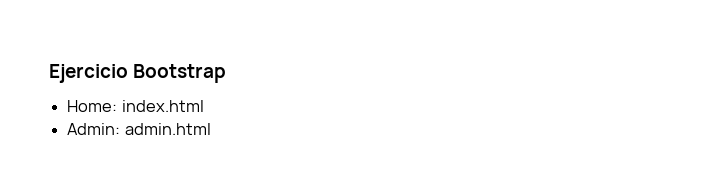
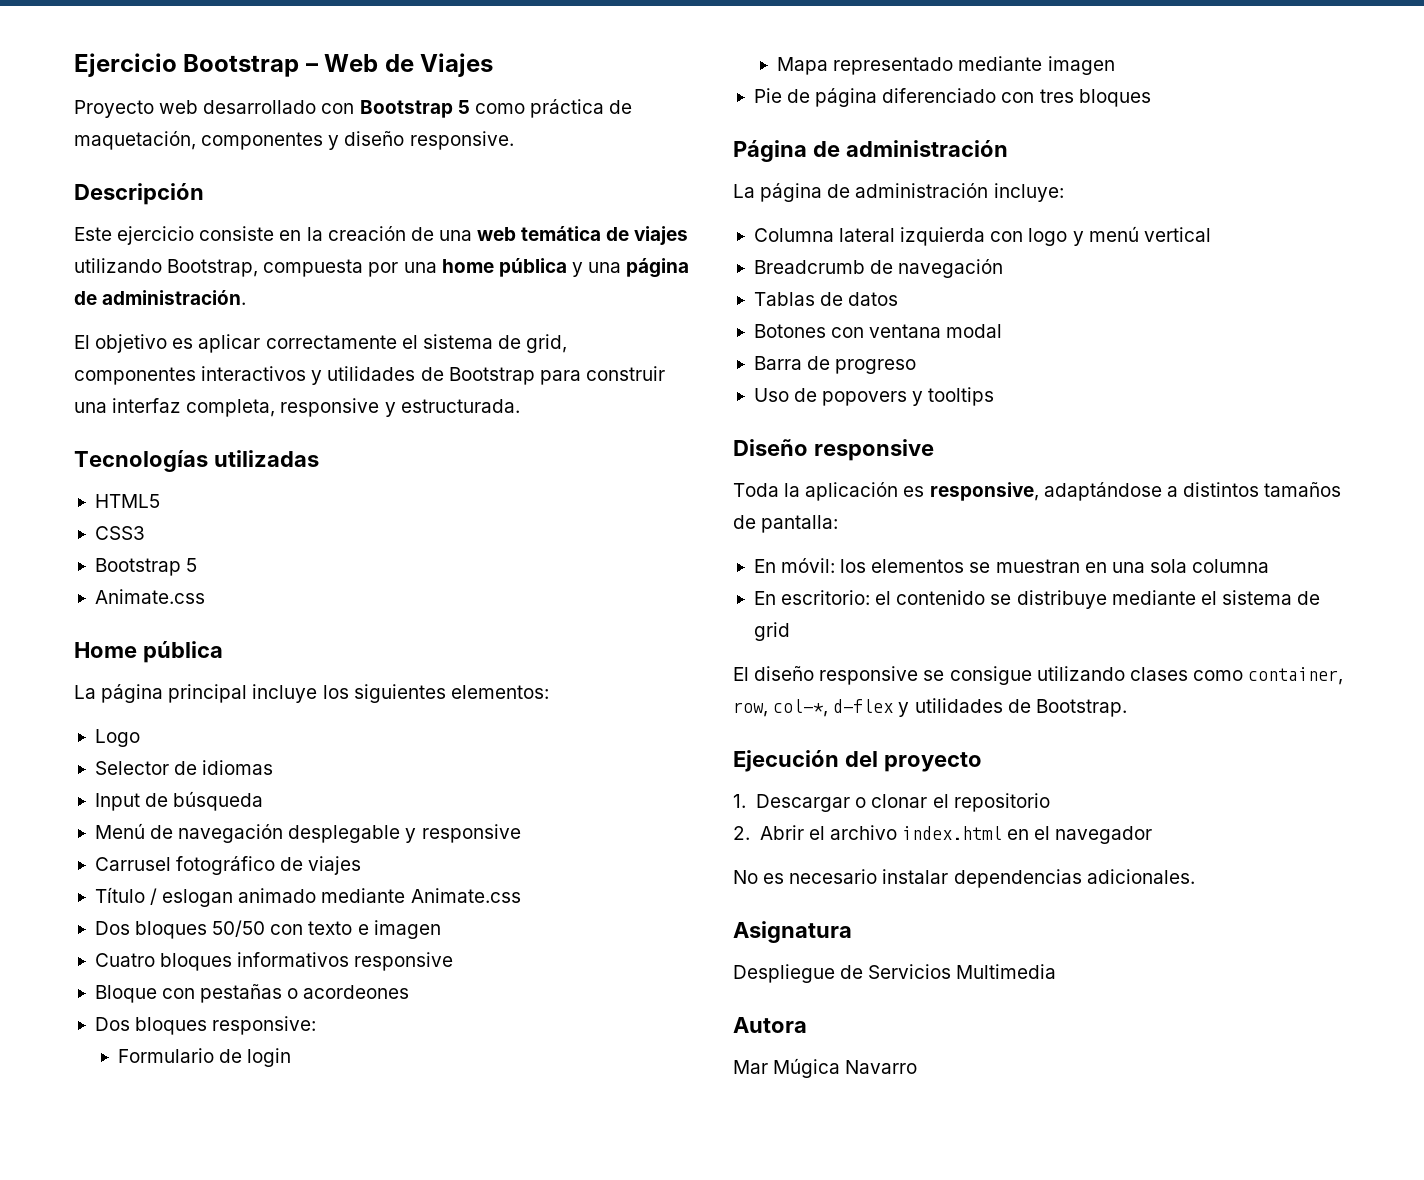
[67,100,204,112] [67,123,211,135] // Home: index.html // Admin: admin.html -> [305,53,494,77] [74,99,633,118] [74,131,514,150] [74,183,204,205] [74,226,689,245] [74,258,690,278] [74,290,247,305] [74,334,568,353] [74,366,665,385] [74,398,520,417] [74,450,319,472] [94,494,160,508] [94,526,145,540] [94,558,198,576] [94,589,205,604] [74,641,223,663] [74,684,549,703] [94,729,140,747] [94,760,274,775] [94,791,264,811] [94,823,521,843] [94,856,362,875] [94,887,521,907] [94,920,441,939] [94,952,454,971] [94,984,410,1003] [94,1016,317,1035] [118,1048,292,1067] [777,56,1115,75] [753,88,1151,107] [733,140,1008,162] [733,183,1064,202] [753,226,1211,246] [753,259,1004,278] [753,292,899,306] [753,324,1003,338] [753,356,917,374] [753,387,995,406] [733,439,934,461] [733,482,1342,501] [733,515,839,533] [753,558,1270,573] [753,590,1321,609] [753,622,790,641] [733,666,1344,685] [733,698,1127,717] [733,750,982,772] [733,793,1050,812] [733,825,1153,844] [733,869,1195,888] [733,921,852,943] [733,964,1057,983] [733,1017,807,1033] [733,1058,918,1078] – Web de Viajes // Proyecto web desarrollado con Bootstrap 5 como práctica de maquetación, componentes y diseño responsive. // Descripción // Este ejercicio consiste en la creación de una web temática de viajes utilizando Bootstrap, compuesta por una home pública y una página de administración. // El objetivo es aplicar correctamente el sistema de grid, componentes interactivos y utilidades de Bootstrap para construir una interfaz completa, responsive y estructurada. // Tecnologías utilizadas // HTML5 // CSS3 // Bootstrap 5 // Animate.css // Home pública // La página principal incluye los siguientes elementos: // Logo // Selector de idiomas // Input de búsqueda // Menú de navegación desplegable y responsive // Carrusel fotográfico de viajes // Título / eslogan animado mediante Animate.css // Dos bloques 50/50 con texto e imagen // Cuatro bloques informativos responsive // Bloque con pestañas o acordeones // Dos bloques responsive: // Formulario de login // Mapa representado mediante imagen // Pie de página diferenciado con tres bloques // Página de administración // La página de administración incluye: // Columna lateral izquierda con logo y menú vertical // Breadcrumb de navegación // Tablas de datos // Botones con ventana modal // Barra de progreso // Uso de popovers y tooltips // Diseño responsive // Toda la aplicación es responsive, adaptándose a distintos tamaños de pantalla: // En móvil: los elementos se muestran en una sola columna // En escritorio: el contenido se distribuye mediante el sistema de grid // El diseño responsive se consigue utilizando clases como container, row, col-*, d-flex y utilidades de Bootstrap. // Ejecución del proyecto // 1. Descargar o clonar el repositorio // 2. Abrir el archivo index.html en el navegador // No es necesario instalar dependencias adicionales. // Asignatura // Despliegue de Servicios Multimedia // Autora // Mar Múgica Navarro

